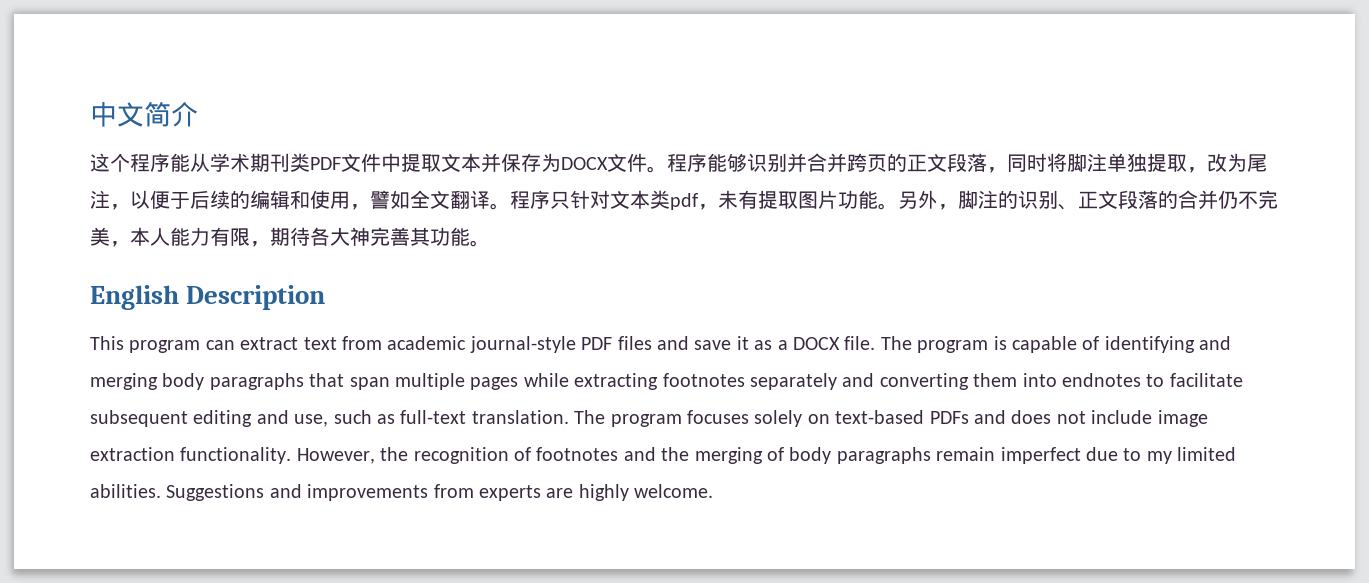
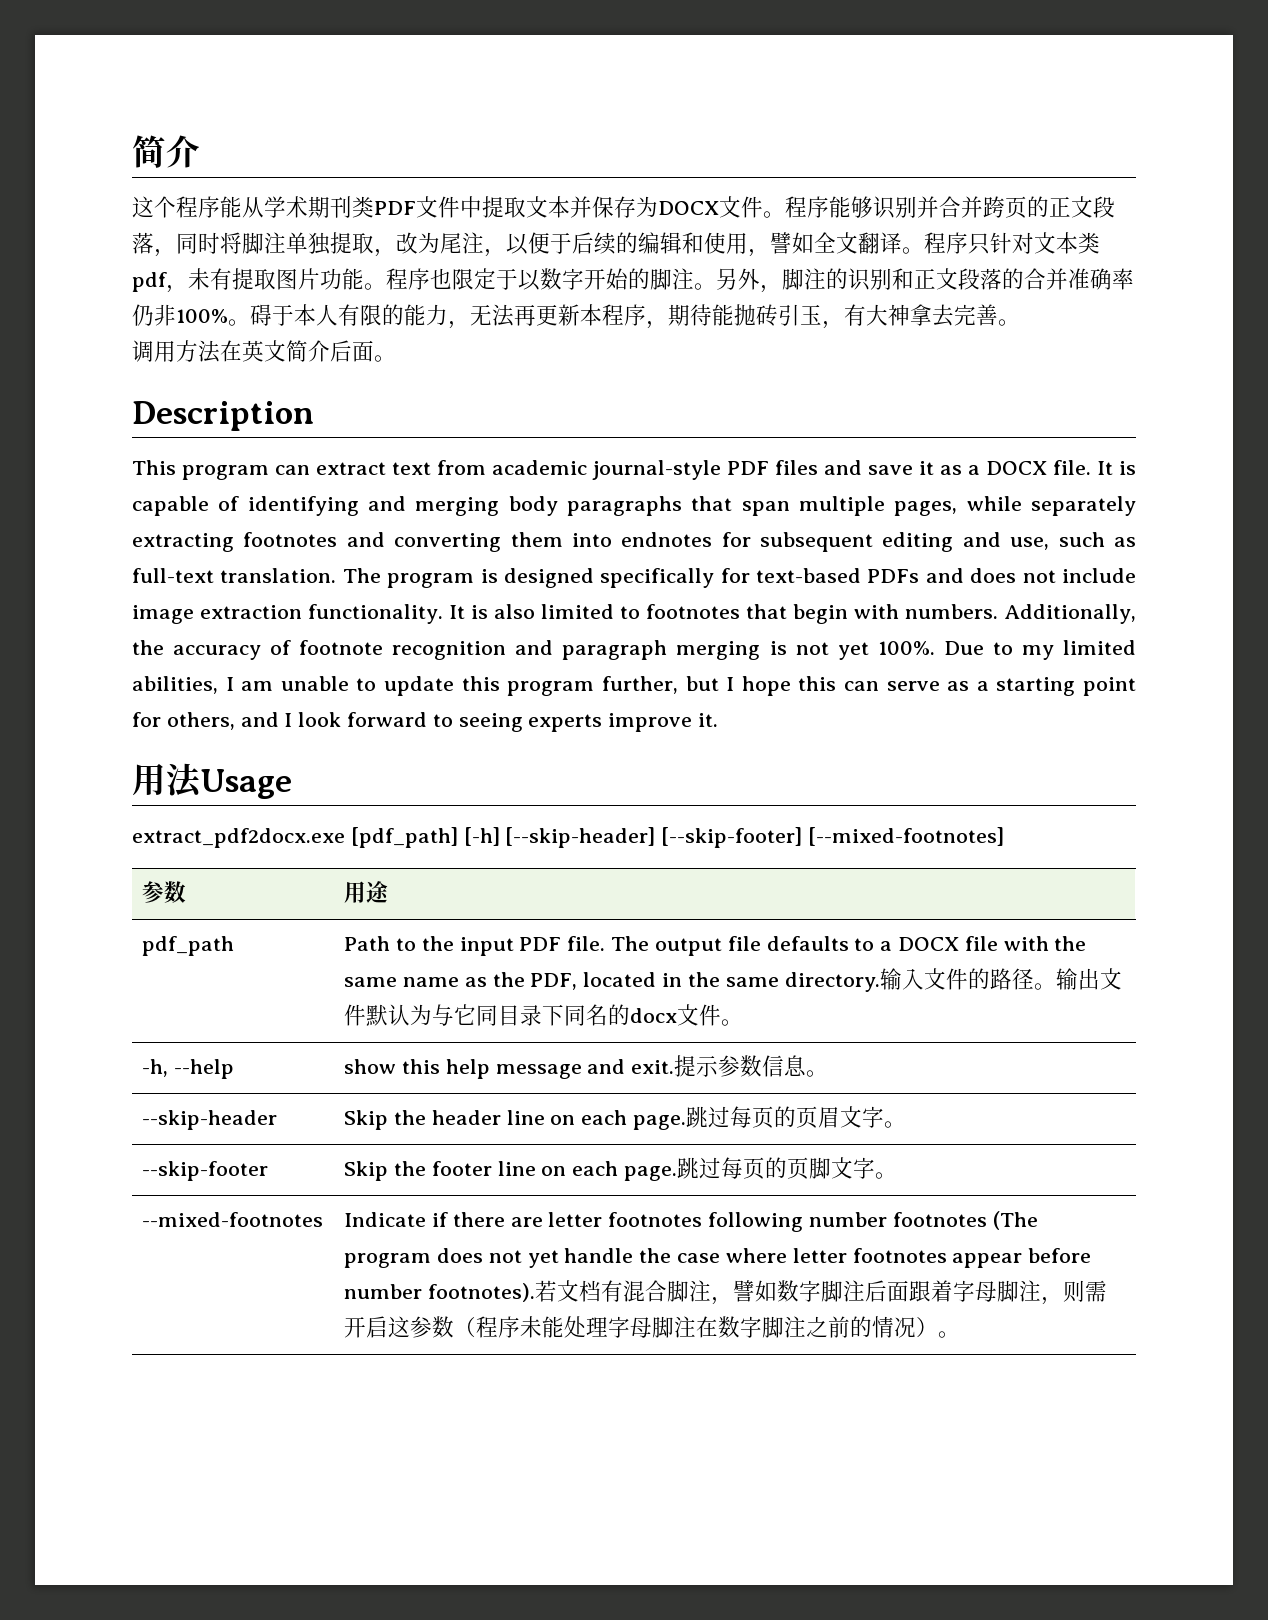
[90,102,144,127] 中文 -> (132, 151) none
(898, 206) none -> [386,268,716,291] 程序也限定于以数字开始的脚注。
[1058,204,1078,210] 、 -> [892,268,914,290] 和
[1218,190,1278,209] [90,227,490,247] [90,285,179,310] 仍不完美，本人能力有限，期待各大神完善其功能。 // English -> [1068,268,1134,290] [132,304,1020,329] [132,340,396,363] 准确率仍非100%。碍于本人有限的能力，无法再更新本程序，期待能抛砖引玉，有大神拿去完善。 // 调用方法在英文简介后面。 //
[880,336,989,353] The program -> [1097,461,1113,475] It
[470,373,569,390] pages while -> [894,496,1137,516] pages, while separately
[749,373,837,390] separately -> (338, 539) none
[1146,373,1243,387] to facilitate -> [721,532,751,547] for
[686,410,830,427] focuses solely on -> [480,568,750,588] is designed specifically for
[296,447,1237,464] [90,484,714,501] However, the recognition of footnotes and the merging of body paragraphs remain imperfect due to my limited abilities. Suggestions and improvements from experts are highly welcome. -> [448,604,1136,624] [132,640,1137,660] [132,676,1136,696] [132,712,719,732] [132,763,292,799] [132,827,1005,848] [142,881,187,903] [344,881,390,903] [142,936,235,956] [344,936,1087,956] [344,968,1123,992] [344,1004,744,1026] [142,1059,235,1079] [344,1055,829,1079] [142,1110,278,1130] [344,1106,907,1130] [142,1161,269,1181] [344,1157,898,1181] [142,1212,324,1227] [344,1211,1038,1232] [344,1248,1092,1268] [344,1280,1108,1305] [344,1316,961,1338] It is also limited to footnotes that begin with numbers. Additionally, the accuracy of footnote recognition and paragraph merging is not yet 100%. Due to my limited abilities, I am unable to update this program further, but I hope this can serve as a starting point for others, and I look forward to seeing experts improve it. // 用法Usage // extract_pdf2docx.exe [pdf_path] [-h] [--skip-header] [--skip-footer] [--mixed-footnotes] // 参数 | 用途 // pdf_path | Path to the input PDF file. The output file defaults to a DOCX file with the same name as the PDF, located in the same directory.输入文件的路径。输出文件默认为与它同目录下同名的docx文件。 // -h, --help | show this help message and exit.提示参数信息。 // --skip-header | Skip the header line on each page.跳过每页的页眉文字。 // --skip-footer | Skip the footer line on each page.跳过每页的页脚文字。 // --mixed-footnotes | Indicate if there are letter footnotes following number footnotes (The program does not yet handle the case where letter footnotes appear before number footnotes).若文档有混合脚注，譬如数字脚注后面跟着字母脚注，则需开启这参数（程序未能处理字母脚注在数字脚注之前的情况）。

